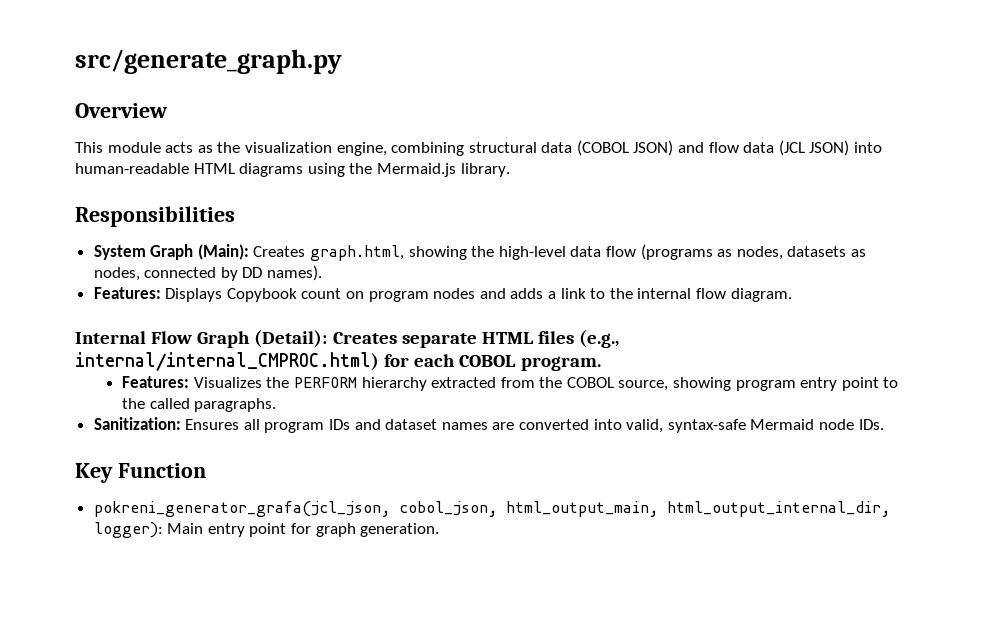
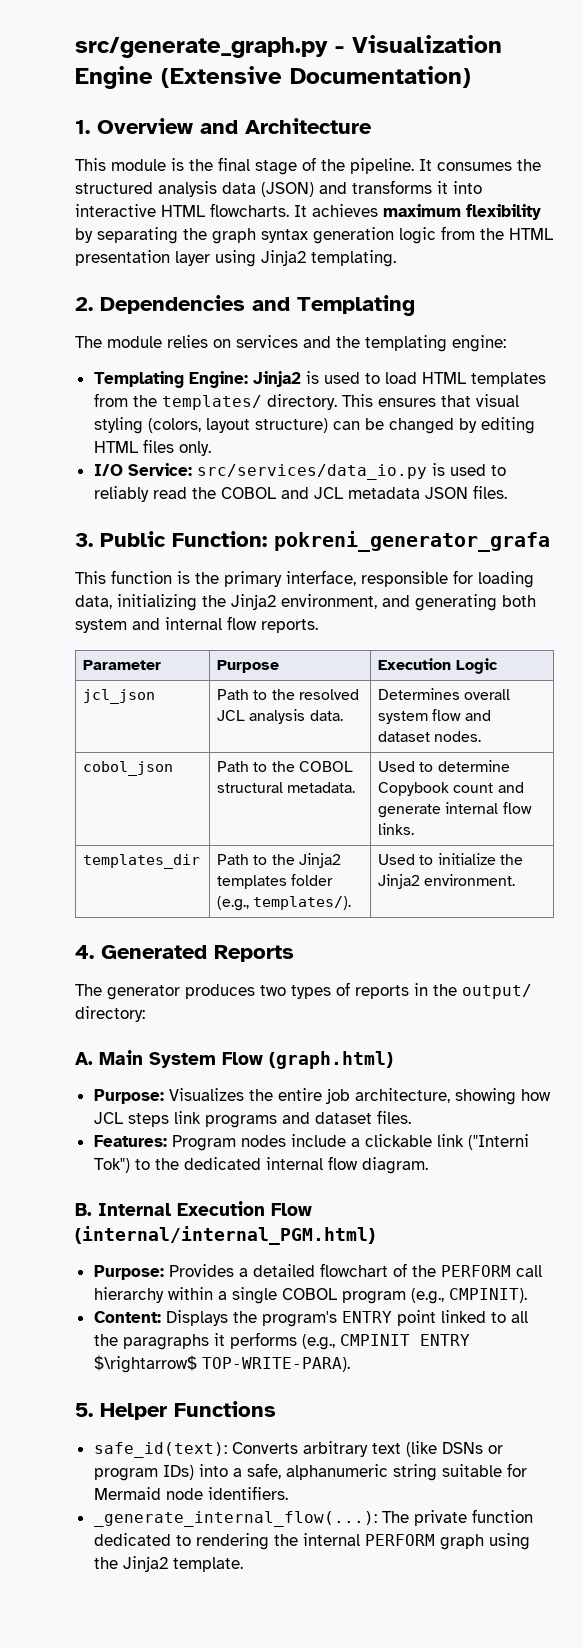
(342, 61) // -> [335,35,502,53] [75,66,471,89] [75,120,90,134] - Visualization Engine (Extensive Documentation) // 1.
(168, 110) none -> [200,118,372,134] and Architecture
[165,140,883,156] [75,163,510,177] [75,206,235,227] [93,244,866,261] [93,265,323,281] [93,287,633,302] acts as the visualization engine, combining structural data (COBOL JSON) and flow data (JCL JSON) into human-readable HTML diagrams using the Mermaid.js library. // Responsibilities // System Graph (Main): Creates graph.html, showing the high-level data flow (programs as nodes, datasets as nodes, connected by DD names). // Features: Displays Copybook count on program nodes and adds a link to the -> [171,157,541,175] [75,180,482,197] [75,203,541,220] [75,226,553,244] [75,250,396,267] [75,295,415,316] [75,335,506,352] [93,371,546,388] [93,393,519,410] [93,417,535,434] [93,439,211,456] [93,463,506,480] [93,485,507,502] [75,531,550,552] [75,570,534,588] [75,594,536,611] [75,616,318,633] [83,660,162,670] [217,660,280,673] [378,658,499,674] [83,689,156,704] [217,689,359,700] [217,709,343,724] [378,688,511,700] [378,709,491,724] [378,731,482,742] [83,761,174,776] [217,761,353,772] [217,782,356,793] [378,760,510,772] [378,782,524,796] [378,802,532,818] [378,823,415,835] [83,854,201,869] [217,853,341,868] [217,874,334,889] [217,896,352,911] [378,853,523,865] [378,874,516,889] [75,945,294,962] [75,982,532,1000] [75,1006,145,1022] [75,1050,393,1069] [93,1088,551,1105] [93,1110,411,1128] [93,1134,529,1151] [93,1157,261,1173] is the final stage of the pipeline. It consumes the structured analysis data (JSON) and transforms it into interactive HTML flowcharts. It achieves maximum flexibility by separating the graph syntax generation logic from the HTML presentation layer using Jinja2 templating. // 2. Dependencies and Templating // The module relies on services and the templating engine: // Templating Engine: Jinja2 is used to load HTML templates from the templates/ directory. This ensures that visual styling (colors, layout structure) can be changed by editing HTML files only. // I/O Service: src/services/data_io.py is used to reliably read the COBOL and JCL metadata JSON files. // 3. Public Function: pokreni_generator_grafa // This function is the primary interface, responsible for loading data, initializing the Jinja2 environment, and generating both system and internal flow reports. // Parameter | Purpose | Execution Logic // jcl_json | Path to the resolved JCL analysis data. | Determines overall system flow and dataset nodes. // cobol_json | Path to the COBOL structural metadata. | Used to determine Copybook count and generate internal flow links. // templates_dir | Path to the Jinja2 templates folder (e.g., templates/). | Used to initialize the Jinja2 environment. // 4. Generated Reports // The generator produces two types of reports in the output/ directory: // A. Main System Flow (graph.html) // Purpose: Visualizes the entire job architecture, showing how JCL steps link programs and dataset files. // Features: Program nodes include a clickable link ("Interni Tok") to the dedicated
[75,330,620,348] [75,352,601,371] [122,376,899,391] [122,398,277,412] [93,417,884,433] [75,463,206,483] [93,501,890,517] [93,522,440,538] Internal Flow Graph (Detail): Creates separate HTML files (e.g., internal/internal_CMPROC.html) for each COBOL program. // Features: Visualizes the PERFORM hierarchy extracted from the COBOL source, showing program entry point to the called paragraphs. // Sanitization: Ensures all program IDs and dataset names are converted into valid, syntax-safe Mermaid node IDs. // Key Function // pokreni_generator_grafa(jcl_json, cobol_json, html_output_main, html_output_internal_dir, logger): Main entry point for graph generation. -> [75,1201,312,1216] [75,1226,375,1245] [93,1263,542,1280] [93,1287,527,1304] [93,1310,528,1327] [93,1332,470,1350] [93,1355,350,1373] [75,1401,276,1420] [93,1441,503,1458] [93,1463,527,1481] [93,1486,288,1500] [93,1509,533,1527] [93,1533,530,1550] [93,1556,243,1572] B. Internal Execution Flow (internal/internal_PGM.html) // Purpose: Provides a detailed flowchart of the PERFORM call hierarchy within a single COBOL program (e.g., CMPINIT). // Content: Displays the program's ENTRY point linked to all the paragraphs it performs (e.g., CMPINIT ENTRY $\rightarrow$ TOP-WRITE-PARA). // 5. Helper Functions // safe_id(text): Converts arbitrary text (like DSNs or program IDs) into a safe, alphanumeric string suitable for Mermaid node identifiers. // _generate_internal_flow(...): The private function dedicated to rendering the internal PERFORM graph using the Jinja2 template.

